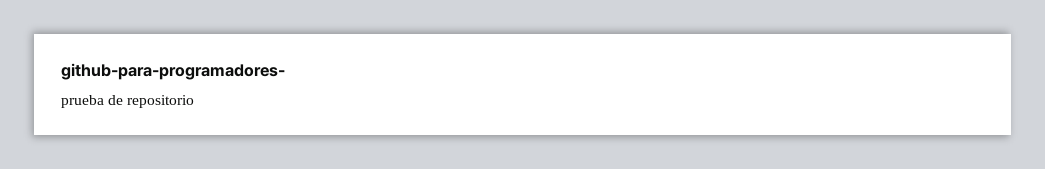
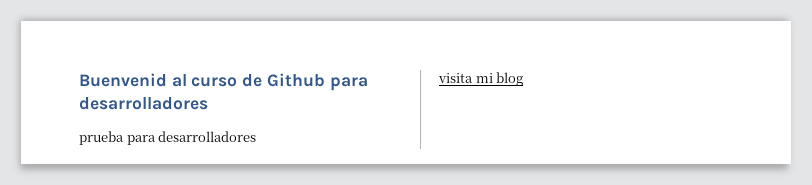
[61,63,285,80] [61,95,195,108] github-para-programadores- // prueba de repositorio -> [79,73,368,91] [79,97,208,110] [79,131,257,145] [438,72,524,86] Buenvenid al curso de Github para desarrolladores // prueba para desarrolladores // visita mi blog

